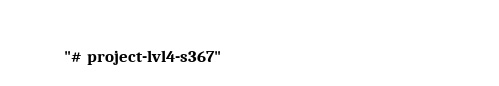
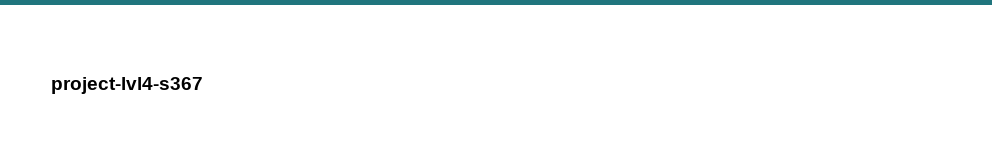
[64,50,221,65] "# project-lvl4-s367" -> [51,77,203,94] project-lvl4-s367

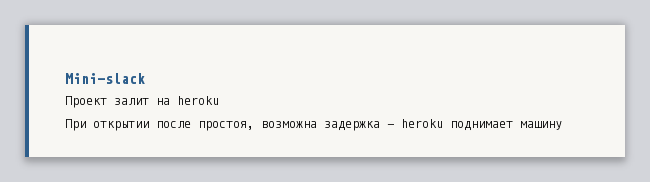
[51,77,203,94] project-lvl4-s367 -> [65,73,145,84] [65,96,219,108] [65,119,562,131] Mini-slack // Проект залит на heroku // При открытии после простоя, возможна задержка - heroku поднимает машину

